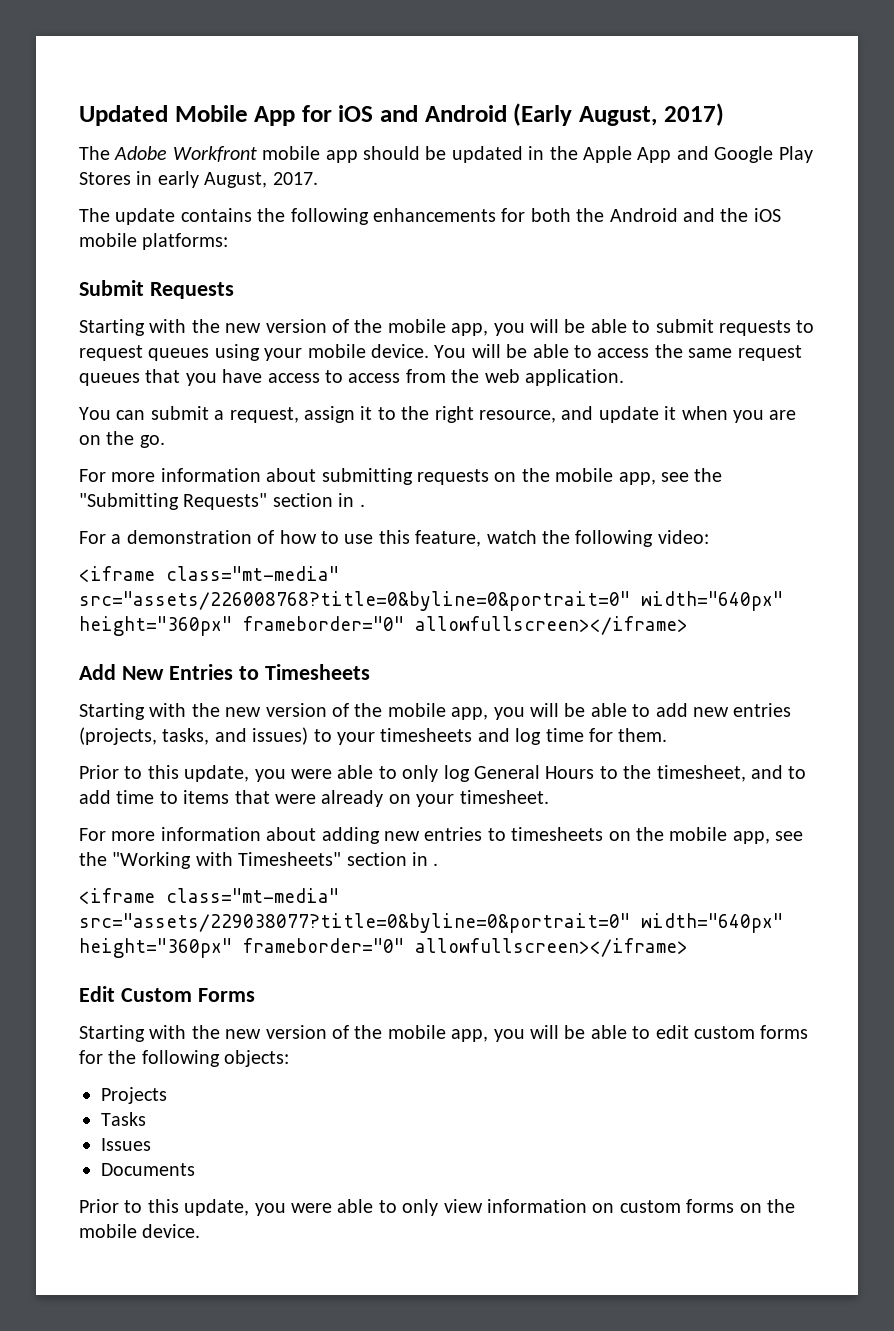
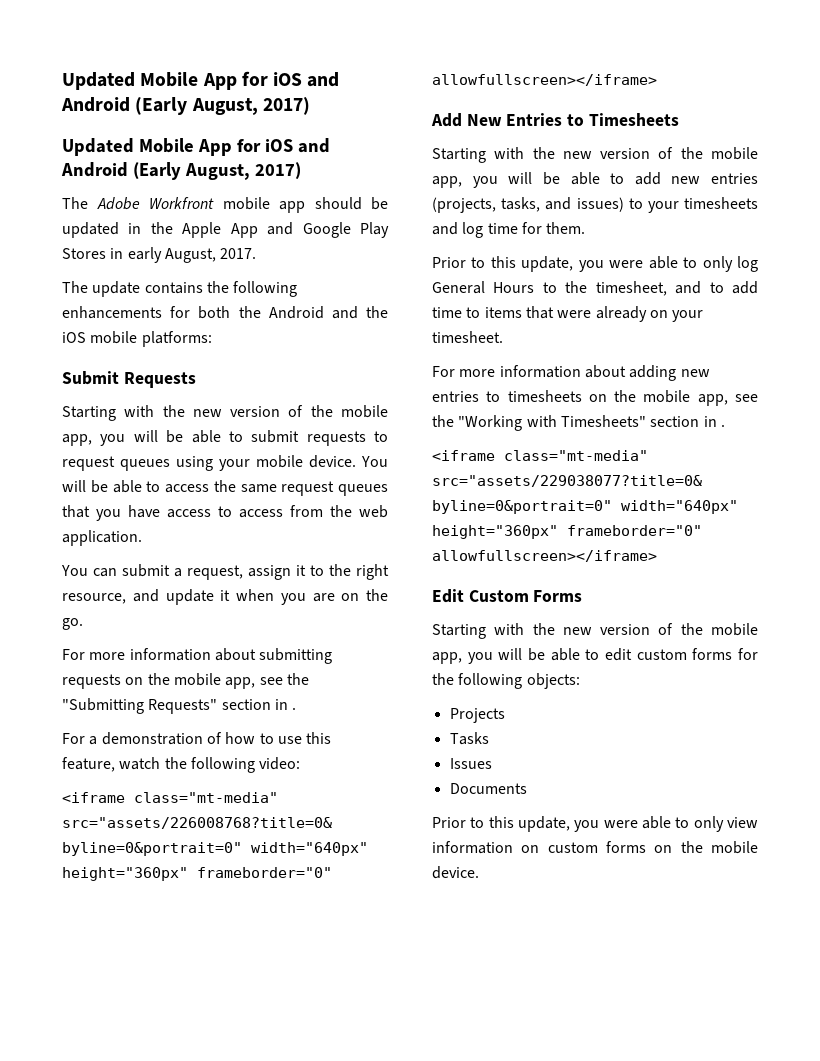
(724, 114) none -> [62,138,330,156] [61,162,301,180] // Updated Mobile App for iOS and Android (Early August, 2017)

